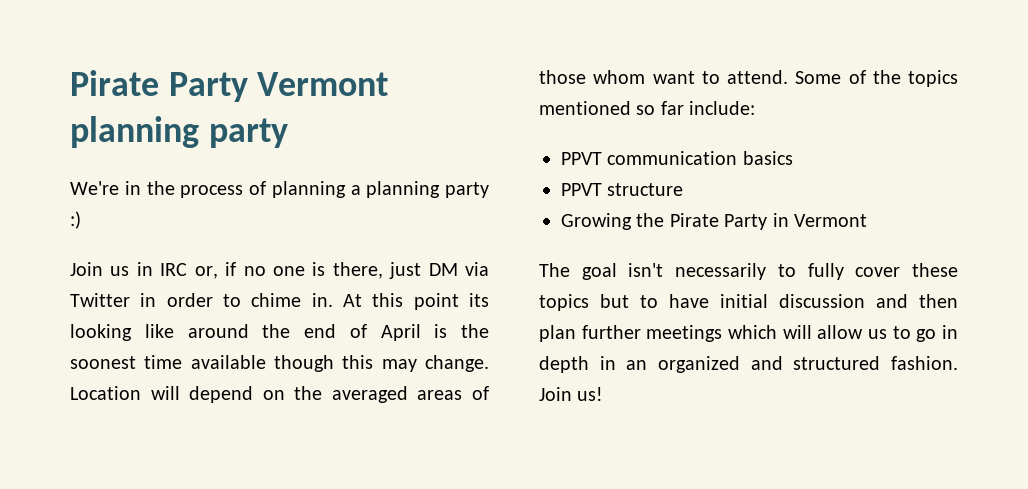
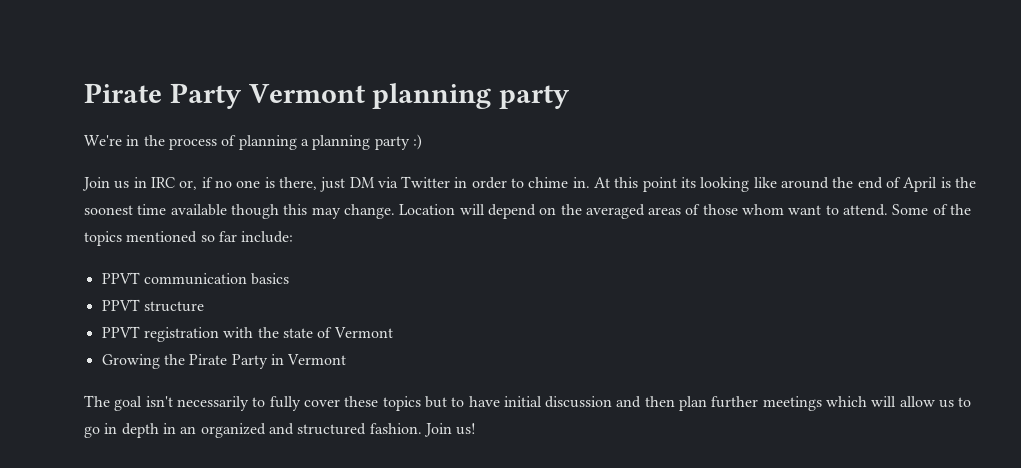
(684, 189) none -> [101,326,393,342] // PPVT registration with the state of Vermont

